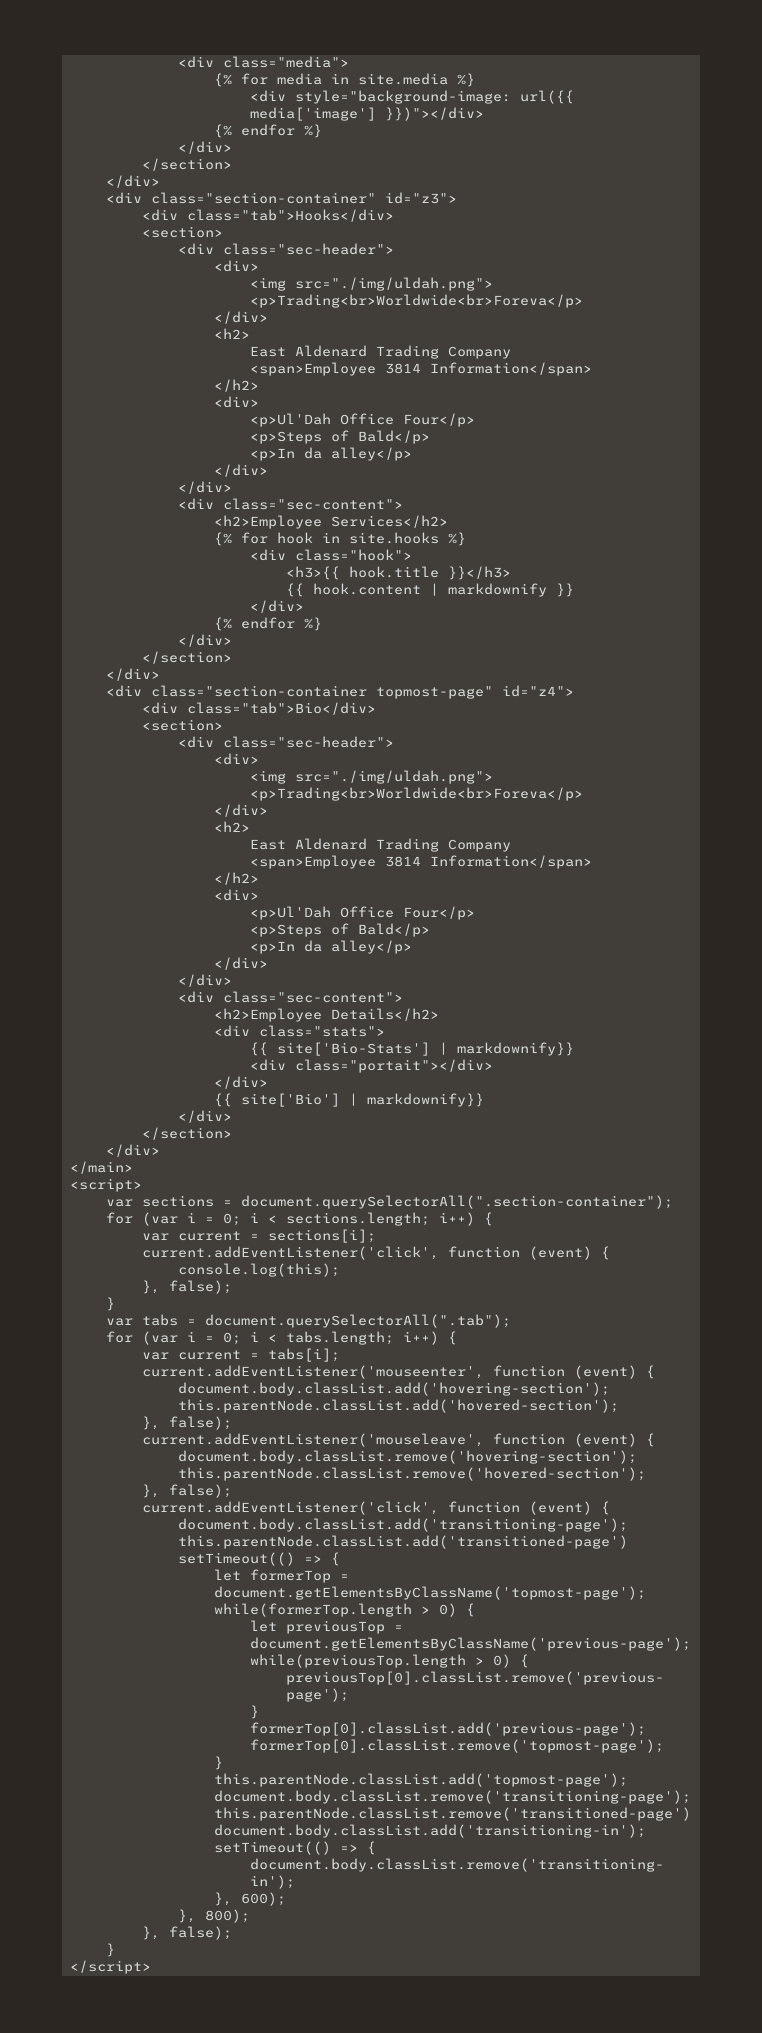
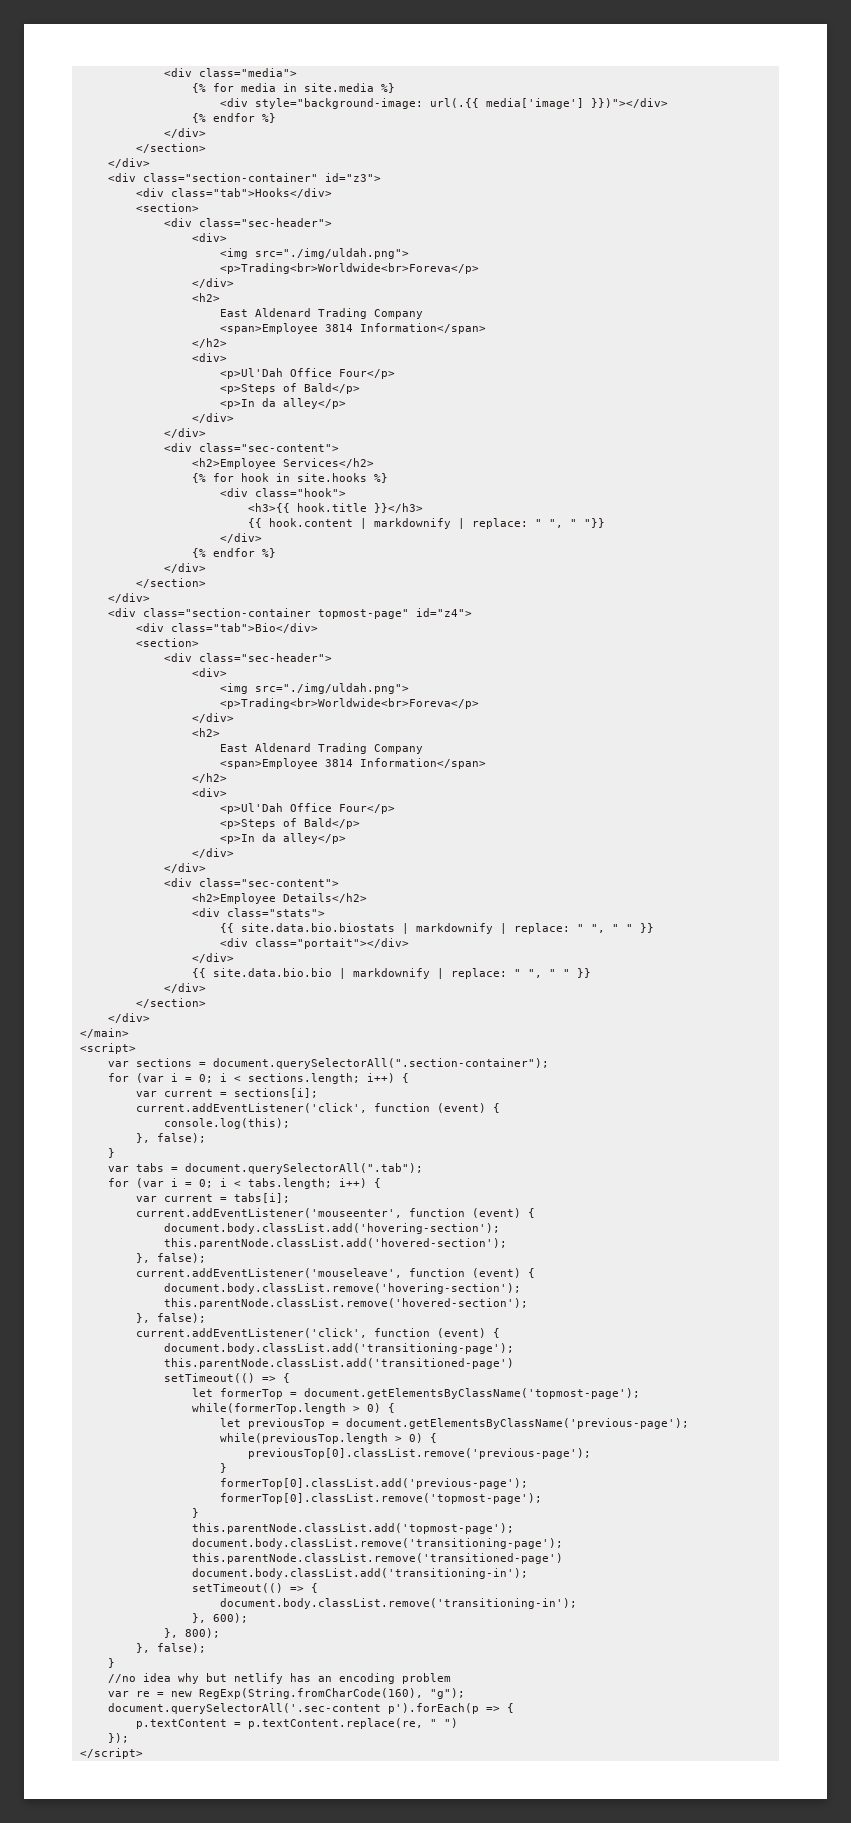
[519,90,574,104] url({{ -> [429,98,479,108] url(.{{
[555,583,574,597] }} -> [457,518,605,529] | replace: " ", " "}}
[276,1042,574,1056] [249,1059,493,1073] [213,1076,268,1089] [213,1093,484,1107] site['Bio-Stats'] | markdownify}} // <div class="portait"></div> // </div> // {{ site['Bio'] | markdownify}} -> [240,923,654,934] [219,938,409,949] [191,953,234,963] [191,968,591,979] site.data.bio.biostats | markdownify | replace: " ", " " }} // <div class="portait"></div> // </div> // {{ site.data.bio.bio | markdownify | replace: " ", " " }}
(115, 1950) none -> [107,1673,451,1684] [107,1688,465,1699] [107,1703,514,1714] [135,1718,458,1729] [107,1733,129,1743] // //no idea why but netlify has an encoding problem // var re = new RegExp(String.fromCharCode(160), "g"); // document.querySelectorAll('.sec-content p').forEach(p => { // p.textContent = p.textContent.replace(re, " ") // });

